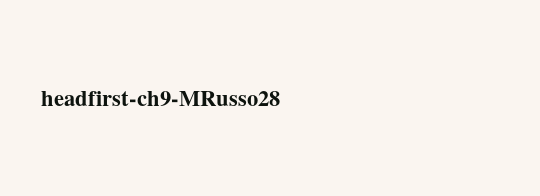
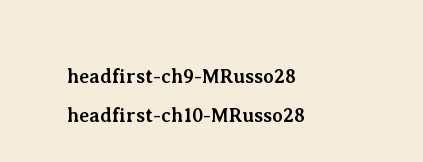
(280, 98) none -> [67,107,305,122] // headfirst-ch10-MRusso28

